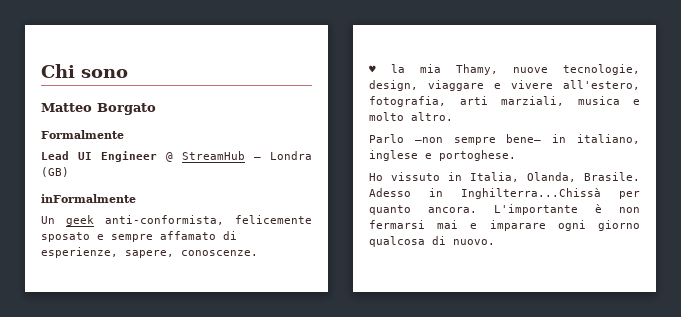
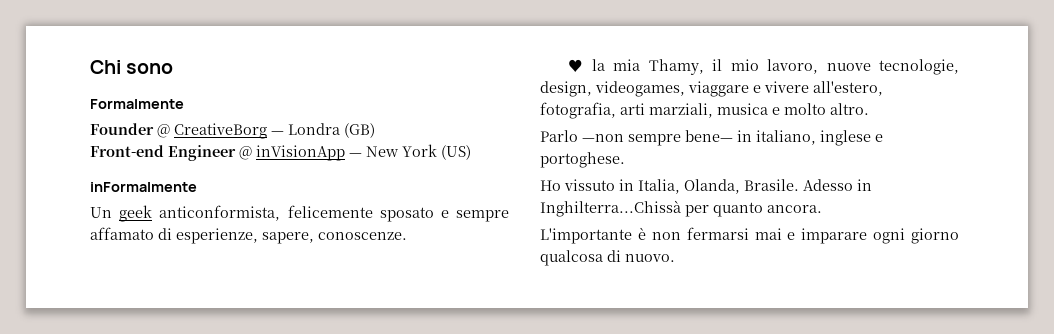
[41,103,156,115] // Matteo Borgato -> (174, 68) none
[41,151,312,162] [41,167,69,177] Lead UI Engineer @ StreamHub — Londra (GB) -> [90,123,375,139] [90,144,471,161] Founder @ CreativeBorg — Londra (GB) // Front-end Engineer @ inVisionApp — New York (US)
[105,215,224,225] anti-conformista, -> [159,205,281,221] anticonformista,
(498, 69) none -> [712,59,819,74] il mio lavoro,
(418, 85) none -> [595,81,685,97] videogames,
(477, 210) none -> (822, 209) //

